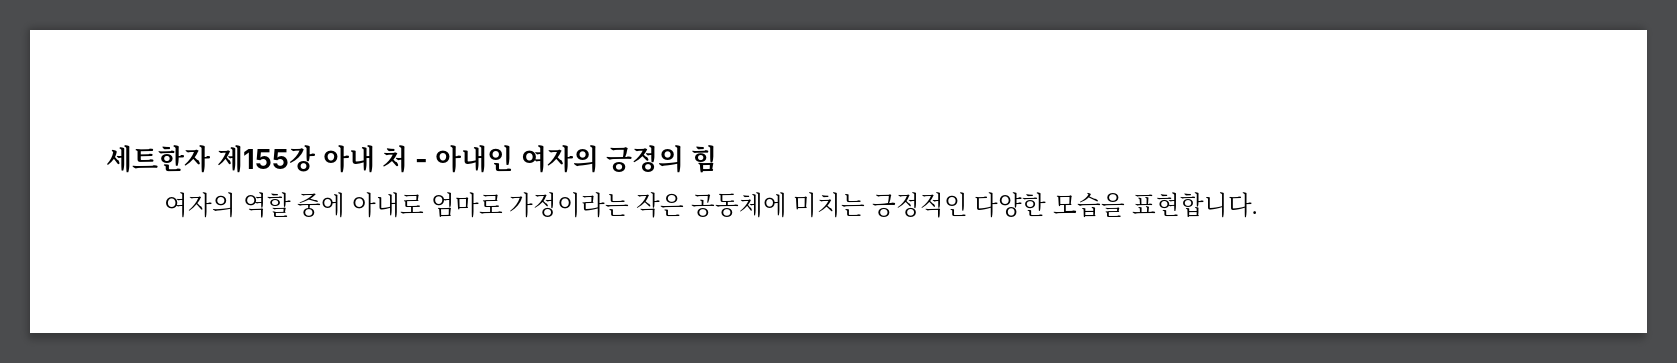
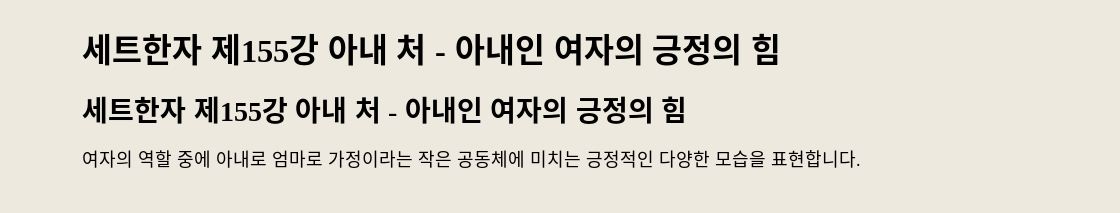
[106,145,718,173] 세트한자 제155강 아내 처 - 아내인 여자의 긍정의 힘 -> [82,33,782,66] [82,96,688,124] 세트한자 제155강 아내 처 - 아내인 여자의 긍정의 힘 // 세트한자 제155강 아내 처 - 아내인 여자의 긍정의 힘

